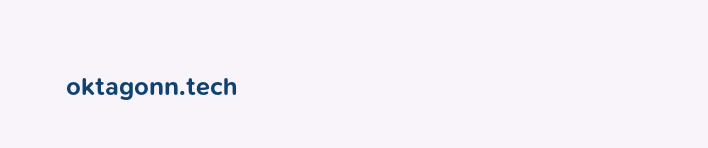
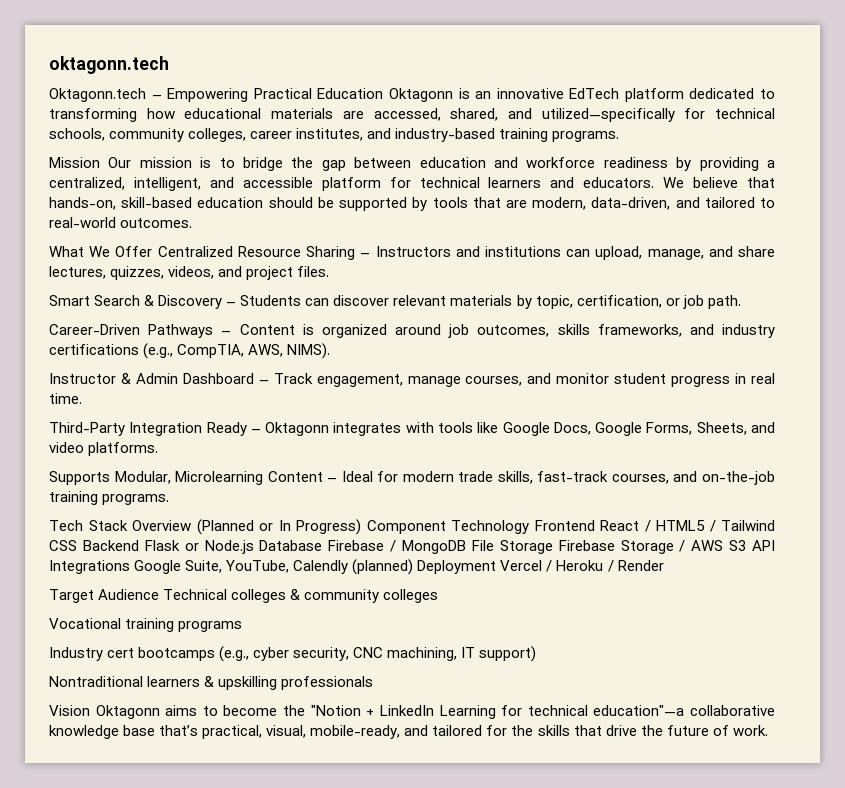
(237, 89) none -> [49,88,775,102] [49,108,775,122] [49,128,620,142] [49,157,775,171] [49,177,775,191] [49,197,775,211] [49,217,193,228] [49,246,775,260] [49,266,330,280] [49,295,741,309] [49,324,775,338] [49,343,331,359] [49,373,776,387] [49,393,82,404] [49,422,776,436] [49,442,159,456] [49,471,776,485] [49,491,170,505] [49,519,775,535] [49,540,775,554] [49,559,664,575] [49,589,439,603] [49,618,243,632] [49,646,537,662] [49,676,374,690] [49,705,776,719] [49,725,768,739] // Oktagonn.tech – Empowering Practical Education Oktagonn is an innovative EdTech platform dedicated to transforming how educational materials are accessed, shared, and utilized—specifically for technical schools, community colleges, career institutes, and industry-based training programs. // Mission Our mission is to bridge the gap between education and workforce readiness by providing a centralized, intelligent, and accessible platform for technical learners and educators. We believe that hands-on, skill-based education should be supported by tools that are modern, data-driven, and tailored to real-world outcomes. // What We Offer Centralized Resource Sharing – Instructors and institutions can upload, manage, and share lectures, quizzes, videos, and project files. // Smart Search & Discovery – Students can discover relevant materials by topic, certification, or job path. // Career-Driven Pathways – Content is organized around job outcomes, skills frameworks, and industry certifications (e.g., CompTIA, AWS, NIMS). // Instructor & Admin Dashboard – Track engagement, manage courses, and monitor student progress in real time. // Third-Party Integration Ready – Oktagonn integrates with tools like Google Docs, Google Forms, Sheets, and video platforms. // Supports Modular, Microlearning Content – Ideal for modern trade skills, fast-track courses, and on-the-job training programs. // Tech Stack Overview (Planned or In Progress) Component Technology Frontend React / HTML5 / Tailwind CSS Backend Flask or Node.js Database Firebase / MongoDB File Storage Firebase Storage / AWS S3 API Integrations Google Suite, YouTube, Calendly (planned) Deployment Vercel / Heroku / Render // Target Audience Technical colleges & community colleges // Vocational training programs // Industry cert bootcamps (e.g., cyber security, CNC machining, IT support) // Nontraditional learners & upskilling professionals // Vision Oktagonn aims to become the "Notion + LinkedIn Learning for technical education"—a collaborative knowledge base that’s practical, visual, mobile-ready, and tailored for the skills that drive the future of work.

